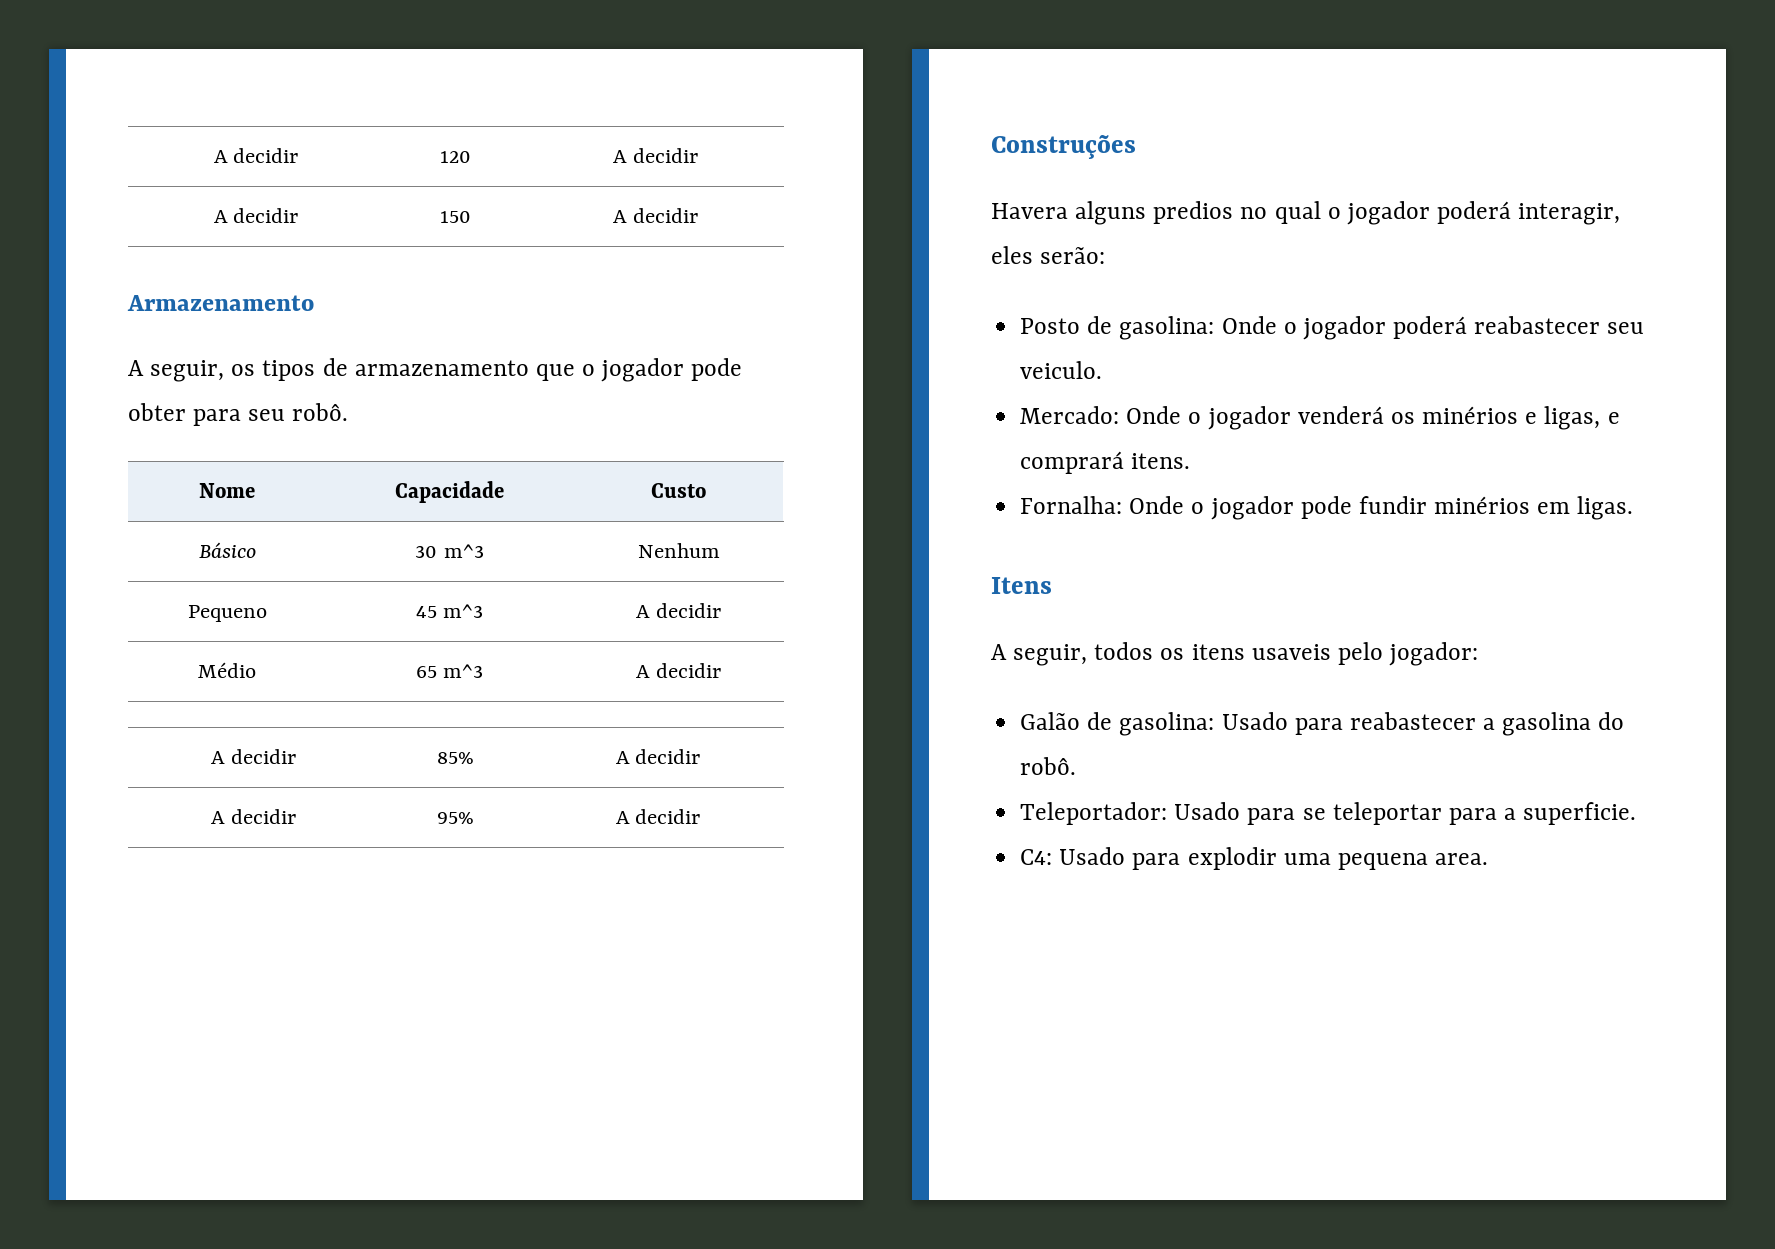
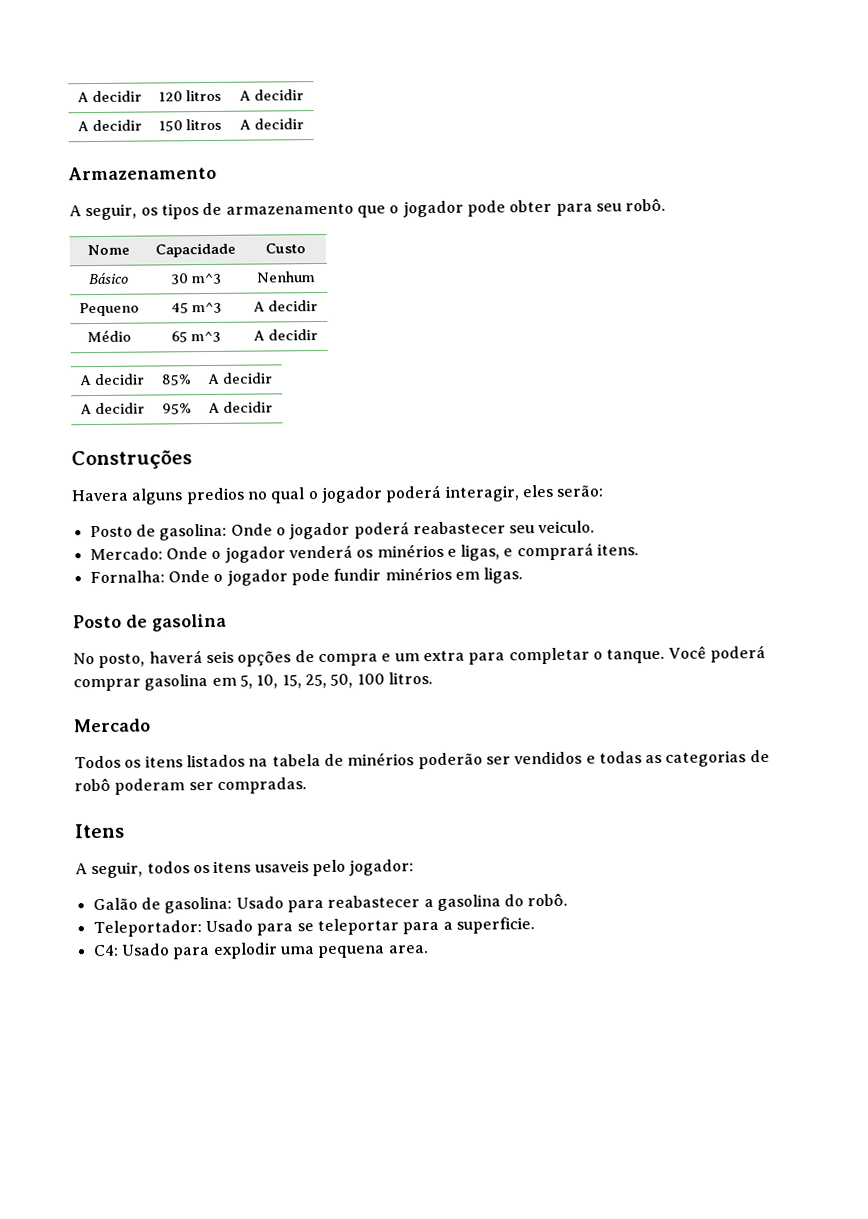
(471, 157) none -> [186,89,222,102] litros
(471, 217) none -> [186,118,222,131] litros
(1634, 508) none -> [73,613,227,632] [73,645,766,668] [73,672,433,692] [73,718,151,733] [74,750,770,770] [74,777,307,795] // Posto de gasolina // No posto, haverá seis opções de compra e um extra para completar o tanque. Você poderá comprar gasolina em 5, 10, 15, 25, 50, 100 litros. // Mercado // Todos os itens listados na tabela de minérios poderão ser vendidos e todas as categorias de robô poderam ser compradas.

